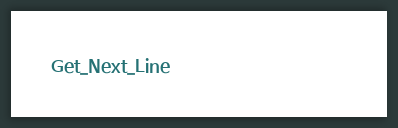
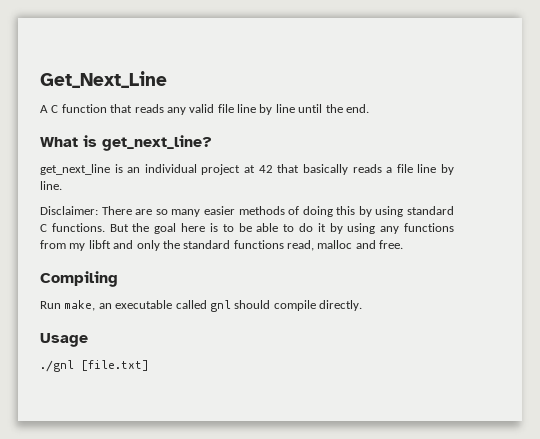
(170, 66) none -> [40,104,369,115] [40,135,212,151] [40,164,455,175] [40,181,62,190] [40,206,454,217] [40,223,454,234] [40,240,404,251] [40,271,118,287] [40,300,362,312] [40,333,88,347] [40,360,149,372] // A C function that reads any valid file line by line until the end. // What is get_next_line? // get_next_line is an individual project at 42 that basically reads a file line by line. // Disclaimer: There are so many easier methods of doing this by using standard C functions. But the goal here is to be able to do it by using any functions from my libft and only the standard functions read, malloc and free. // Compiling // Run make, an executable called gnl should compile directly. // Usage // ./gnl [file.txt]

